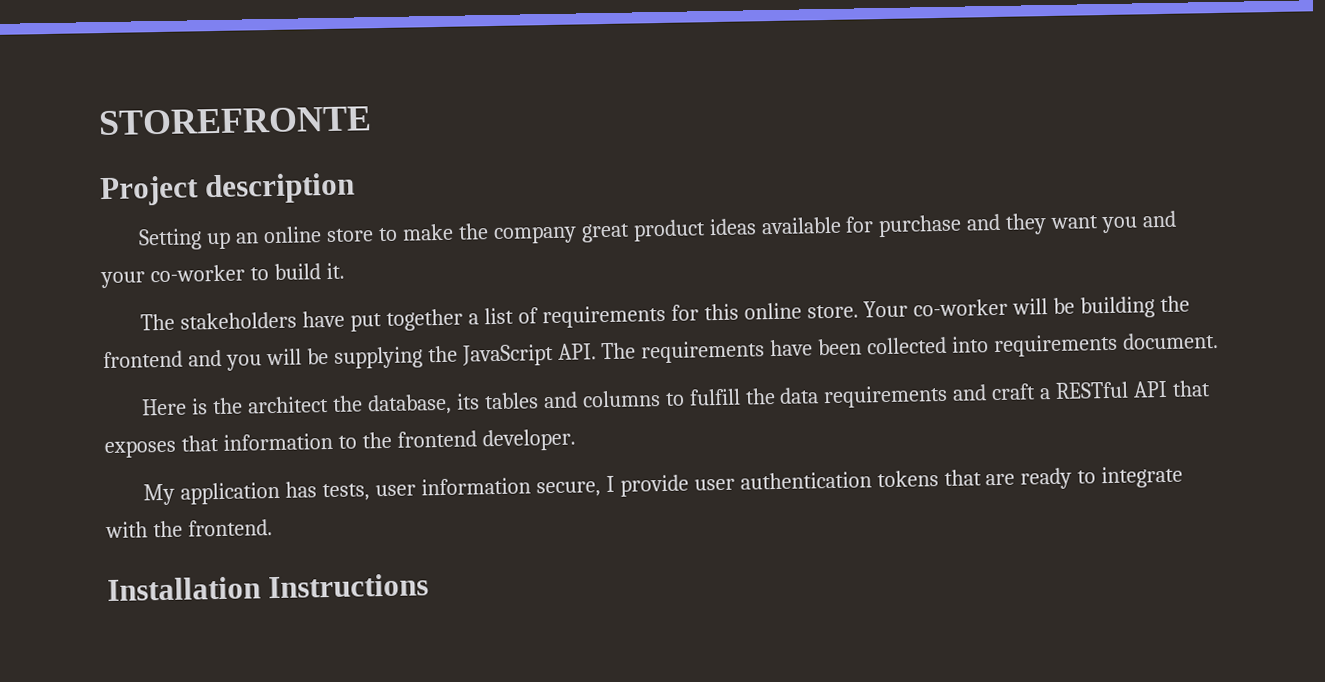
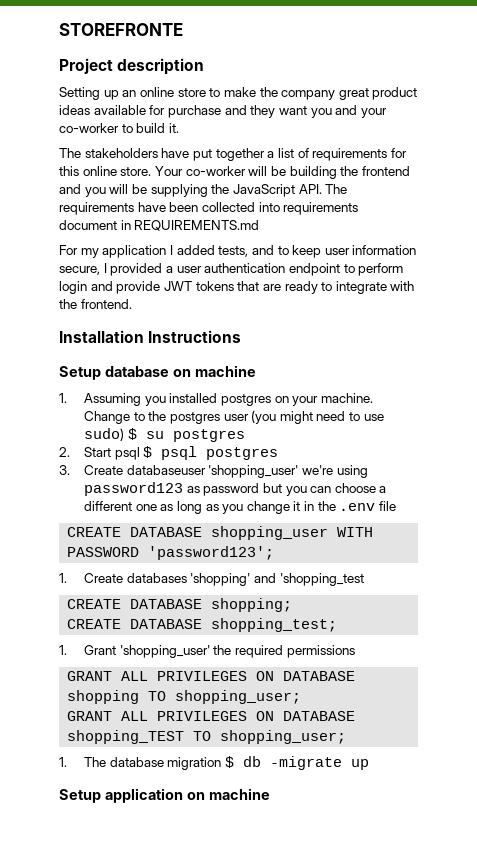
[1122,331,1220,350] [141,380,1212,416] [104,428,576,459] [143,471,872,506] document. // Here is the architect the database, its tables and columns to fulfill the data requirements and craft a RESTful API that exposes that information to the frontend developer. // My application has tests, user information secure, I provide user authentication -> [59,220,260,231] [59,245,417,258] [59,263,404,276] [59,281,192,294] document in REQUIREMENTS.md // For my application I added tests, and to keep user information secure, I provided a user authentication endpoint to perform login and provide JWT
(430, 586) none -> [59,365,256,380] [59,393,373,406] [83,410,384,424] [83,428,245,442] [59,446,279,460] [59,465,368,478] [83,482,387,496] [83,501,397,514] [67,526,374,540] [67,546,275,560] [59,573,364,586] [67,598,293,612] [67,618,338,632] [59,645,355,658] [67,671,356,681] [67,690,302,704] [67,711,356,721] [67,730,347,744] [59,756,369,770] [59,788,270,803] // Setup database on machine // 1. Assuming you installed postgres on your machine. Change to the postgres user (you might need to use sudo) $ su postgres // 2. Start psql $ psql postgres // 3. Create databaseuser 'shopping_user' we're using password123 as password but you can choose a different one as long as you change it in the .env file // CREATE DATABASE shopping_user WITH PASSWORD 'password123'; // 1. Create databases 'shopping' and 'shopping_test // CREATE DATABASE shopping; // CREATE DATABASE shopping_test; // 1. Grant 'shopping_user' the required permissions // GRANT ALL PRIVILEGES ON DATABASE shopping TO shopping_user; // GRANT ALL PRIVILEGES ON DATABASE shopping_TEST TO shopping_user; // 1. The database migration $ db -migrate up // Setup application on machine

